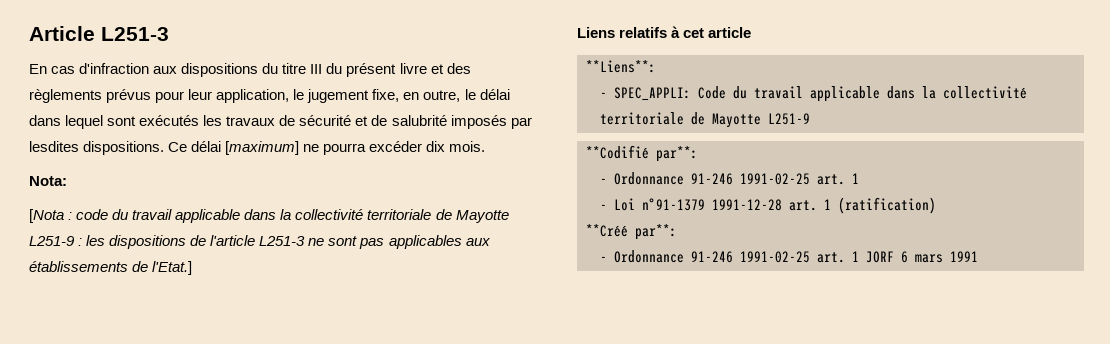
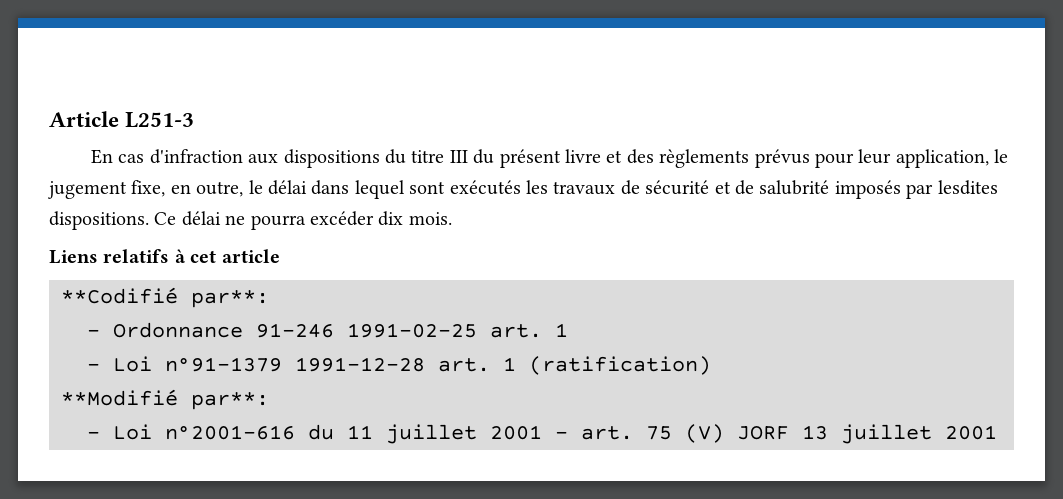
[225,141,300,155] [maximum] -> (221, 218) none
[29,176,67,186] [29,209,509,223] [29,235,490,249] [29,261,193,275] // Nota: // [Nota : code du travail applicable dans la collectivité territoriale de Mayotte L251-9 : les dispositions de l'article L251-3 ne sont pas applicables aux établissements de l'Etat.] -> (452, 218) none
[586,60,656,73] [600,86,1027,102] [600,112,810,128] // **Liens**: // - SPEC_APPLI: Code du travail applicable dans la collectivité territoriale de Mayotte L251-9 -> (280, 256) none
[586,224,677,240] [600,250,978,263] **Créé par**: // - Ordonnance 91-246 1991-02-25 art. 1 JORF 6 mars 1991 -> [61,389,269,410] [87,424,997,444] **Modifié par**: // - Loi n°2001-616 du 11 juillet 2001 - art. 75 (V) JORF 13 juillet 2001

